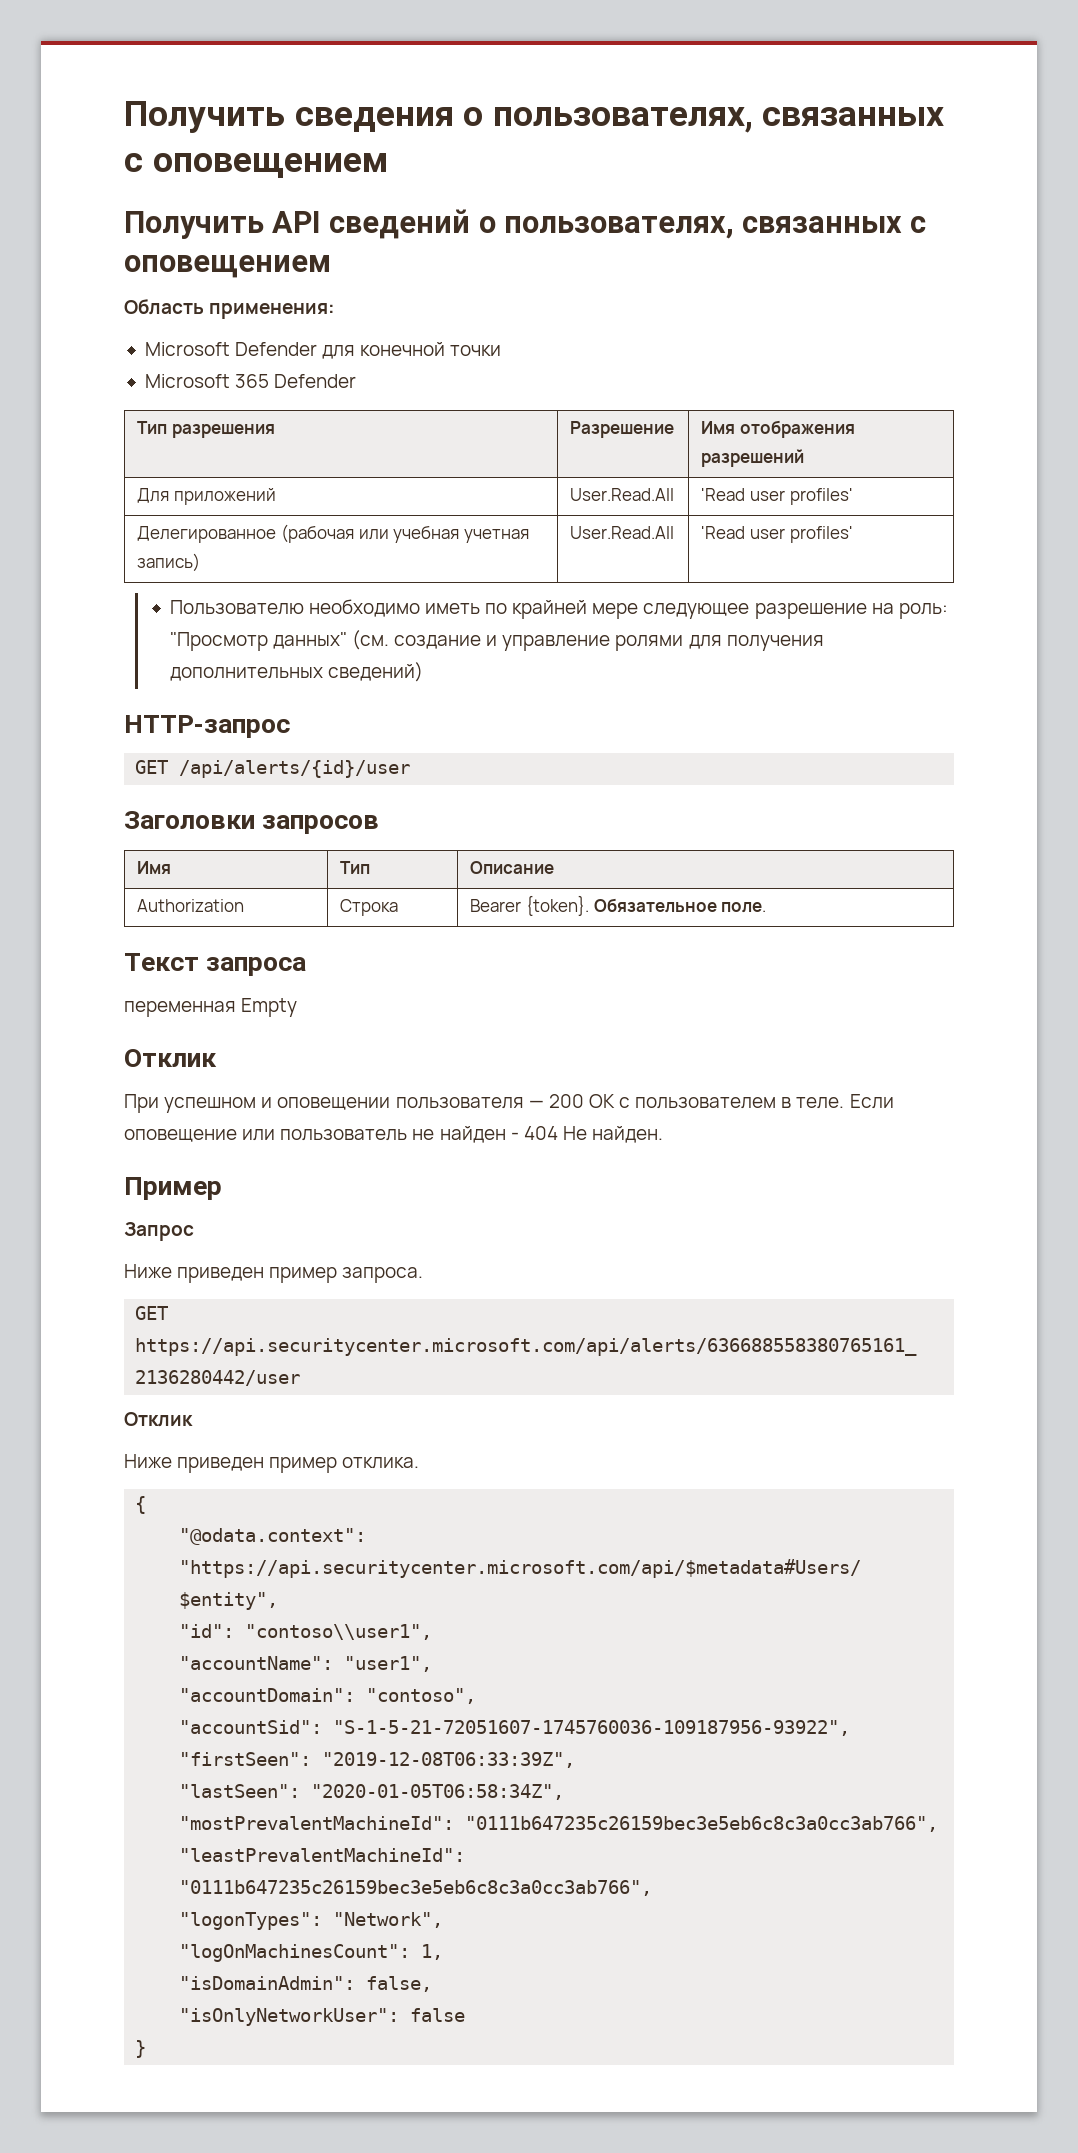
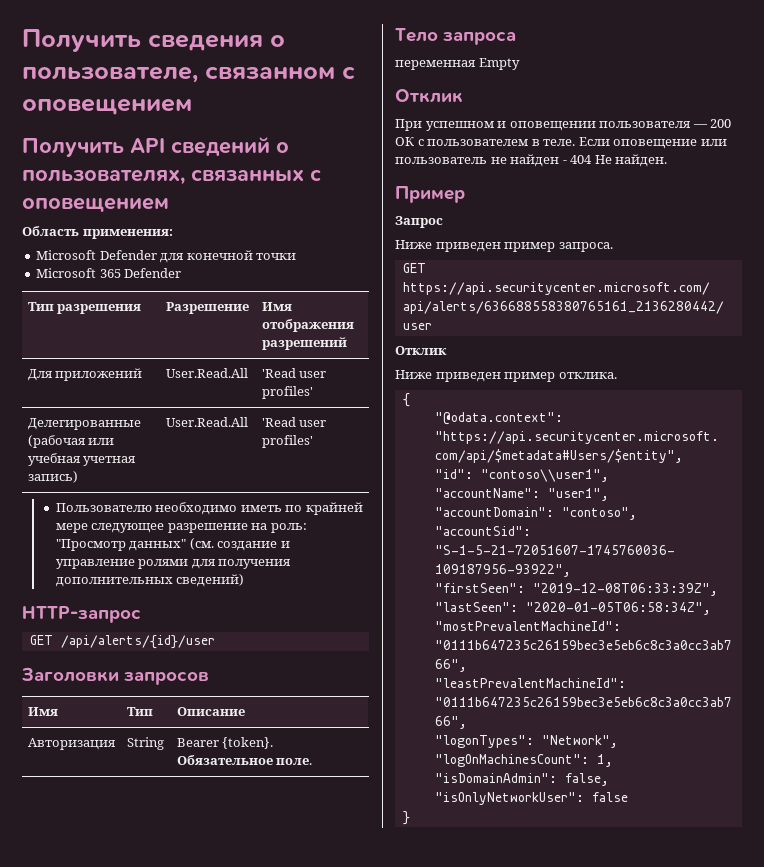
[492,107,945,133] пользователях, связанных -> [22,66,335,83] пользователе, связанном
[137,526,277,543] Делегированное -> [27,418,141,430] Делегированные
[137,899,245,912] [340,899,399,916] Authorization | Строка -> [27,738,116,750] [126,737,164,750] Авторизация | String
[124,953,199,971] Текст -> [395,28,438,42] Тело

